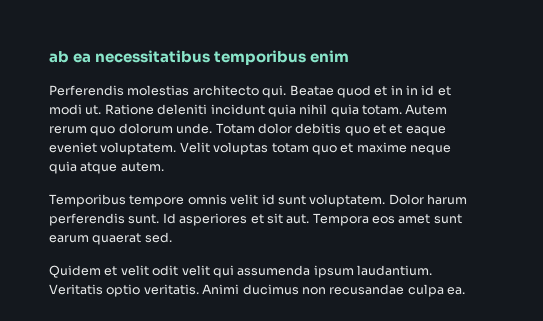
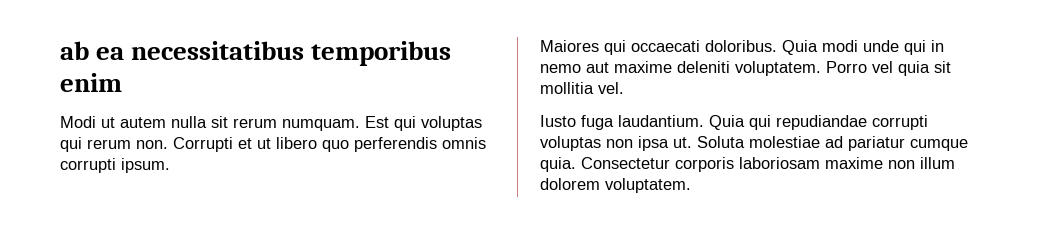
[49,85,451,98] [49,104,448,117] [49,123,446,136] [49,142,451,155] [49,161,164,174] [49,194,467,207] [49,213,462,226] [49,232,172,245] [49,265,432,278] [49,284,465,297] Perferendis molestias architecto qui. Beatae quod et in in id et modi ut. Ratione deleniti incidunt quia nihil quia totam. Autem rerum quo dolorum unde. Totam dolor debitis quo et et eaque eveniet voluptatem. Velit voluptas totam quo et maxime neque quia atque autem. // Temporibus tempore omnis velit id sunt voluptatem. Dolor harum perferendis sunt. Id asperiores et sit aut. Tempora eos amet sunt earum quaerat sed. // Quidem et velit odit velit qui assumenda ipsum laudantium. Veritatis optio veritatis. Animi ducimus non recusandae culpa ea. -> [60,116,482,131] [60,137,486,152] [60,158,170,173] [540,40,944,55] [540,61,951,76] [540,82,624,94] [540,115,928,130] [540,136,968,151] [540,157,955,172] [540,178,691,193] Modi ut autem nulla sit rerum numquam. Est qui voluptas qui rerum non. Corrupti et ut libero quo perferendis omnis corrupti ipsum. // Maiores qui occaecati doloribus. Quia modi unde qui in nemo aut maxime deleniti voluptatem. Porro vel quia sit mollitia vel. // Iusto fuga laudantium. Quia qui repudiandae corrupti voluptas non ipsa ut. Soluta molestiae ad pariatur cumque quia. Consectetur corporis laboriosam maxime non illum dolorem voluptatem.

